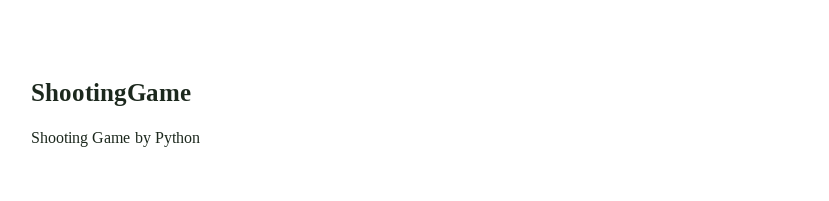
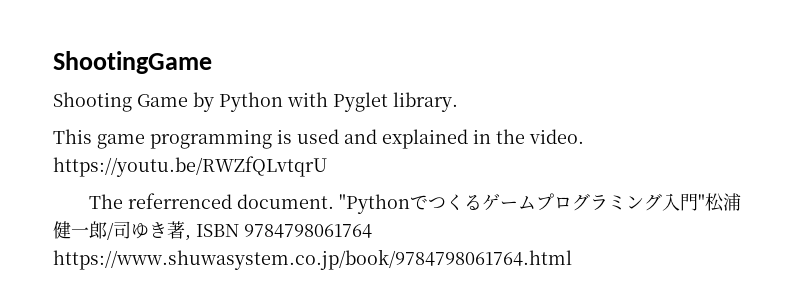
(200, 139) none -> [287,92,458,112] [53,129,584,149] [53,156,327,177] [89,193,742,214] [53,221,372,241] [53,249,572,270] with Pyglet library. // This game programming is used and explained in the video. https://youtu.be/RWZfQLvtqrU // The referrenced document. "Pythonでつくるゲームプログラミング入門"松浦健一郎/司ゆき著, ISBN 9784798061764 https://www.shuwasystem.co.jp/book/9784798061764.html

